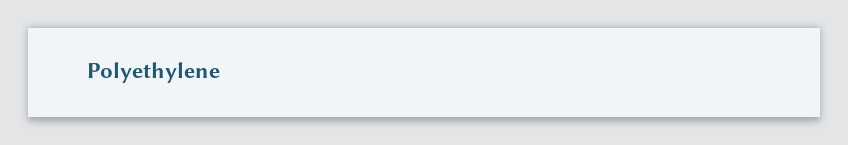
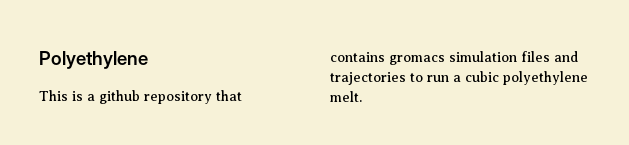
(220, 72) none -> [39,90,242,104] [330,51,578,65] [330,71,588,85] [330,91,362,102] // This is a github repository that contains gromacs simulation files and trajectories to run a cubic polyethylene melt.

